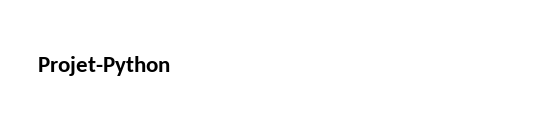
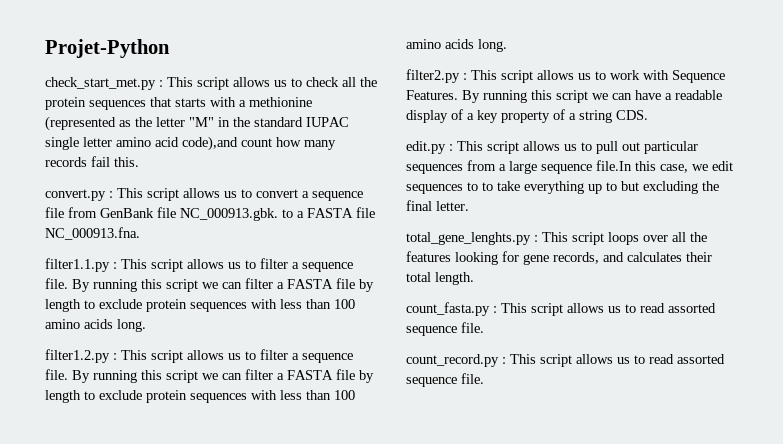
(170, 66) none -> [45,77,377,90] [45,97,312,110] [45,116,349,131] [45,136,336,151] [45,156,139,167] [45,188,363,201] [45,207,375,221] [45,227,140,240] [45,258,353,272] [45,278,374,292] [45,299,355,312] [45,319,146,332] [45,349,353,363] [45,369,374,383] [45,390,355,403] [406,39,507,52] [406,69,725,83] [406,90,722,103] [406,109,648,123] [406,141,698,154] [406,160,733,174] [406,181,719,194] [406,200,469,211] [406,232,707,245] [406,251,712,265] [406,272,474,285] [406,302,716,316] [406,322,484,336] [406,354,725,367] [406,373,484,387] // check_start_met.py : This script allows us to check all the protein sequences that starts with a methionine (represented as the letter "M" in the standard IUPAC single letter amino acid code),and count how many records fail this. // convert.py : This script allows us to convert a sequence file from GenBank file NC_000913.gbk. to a FASTA file NC_000913.fna. // filter1.1.py : This script allows us to filter a sequence file. By running this script we can filter a FASTA file by length to exclude protein sequences with less than 100 amino acids long. // filter1.2.py : This script allows us to filter a sequence file. By running this script we can filter a FASTA file by length to exclude protein sequences with less than 100 amino acids long. // filter2.py : This script allows us to work with Sequence Features. By running this script we can have a readable display of a key property of a string CDS. // edit.py : This script allows us to pull out particular sequences from a large sequence file.In this case, we edit sequences to to take everything up to but excluding the final letter. // total_gene_lenghts.py : This script loops over all the features looking for gene records, and calculates their total length. // count_fasta.py : This script allows us to read assorted sequence file. // count_record.py : This script allows us to read assorted sequence file.

